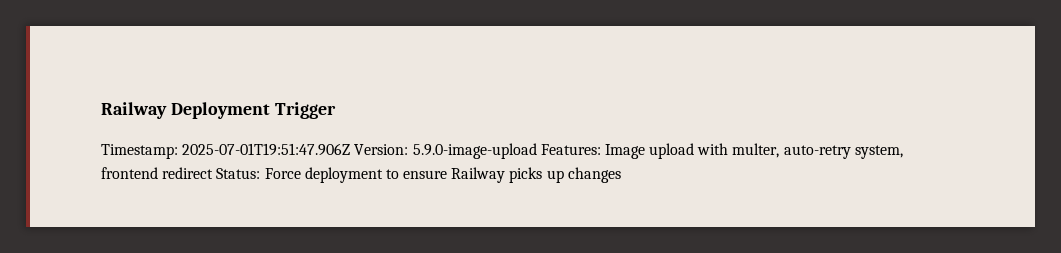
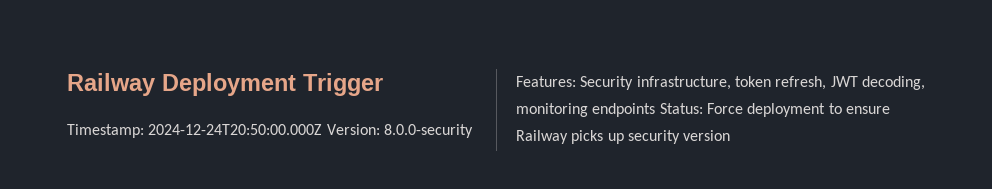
[182,143,903,159] [101,167,214,179] 2025-07-01T19:51:47.906Z Version: 5.9.0-image-upload Features: Image upload with multer, auto-retry system, frontend redirect -> [148,124,473,138] [516,76,925,90] [516,103,656,117] 2024-12-24T20:50:00.000Z Version: 8.0.0-security Features: Security infrastructure, token refresh, JWT decoding, monitoring endpoints
[567,167,621,183] changes -> [627,130,731,144] security version

